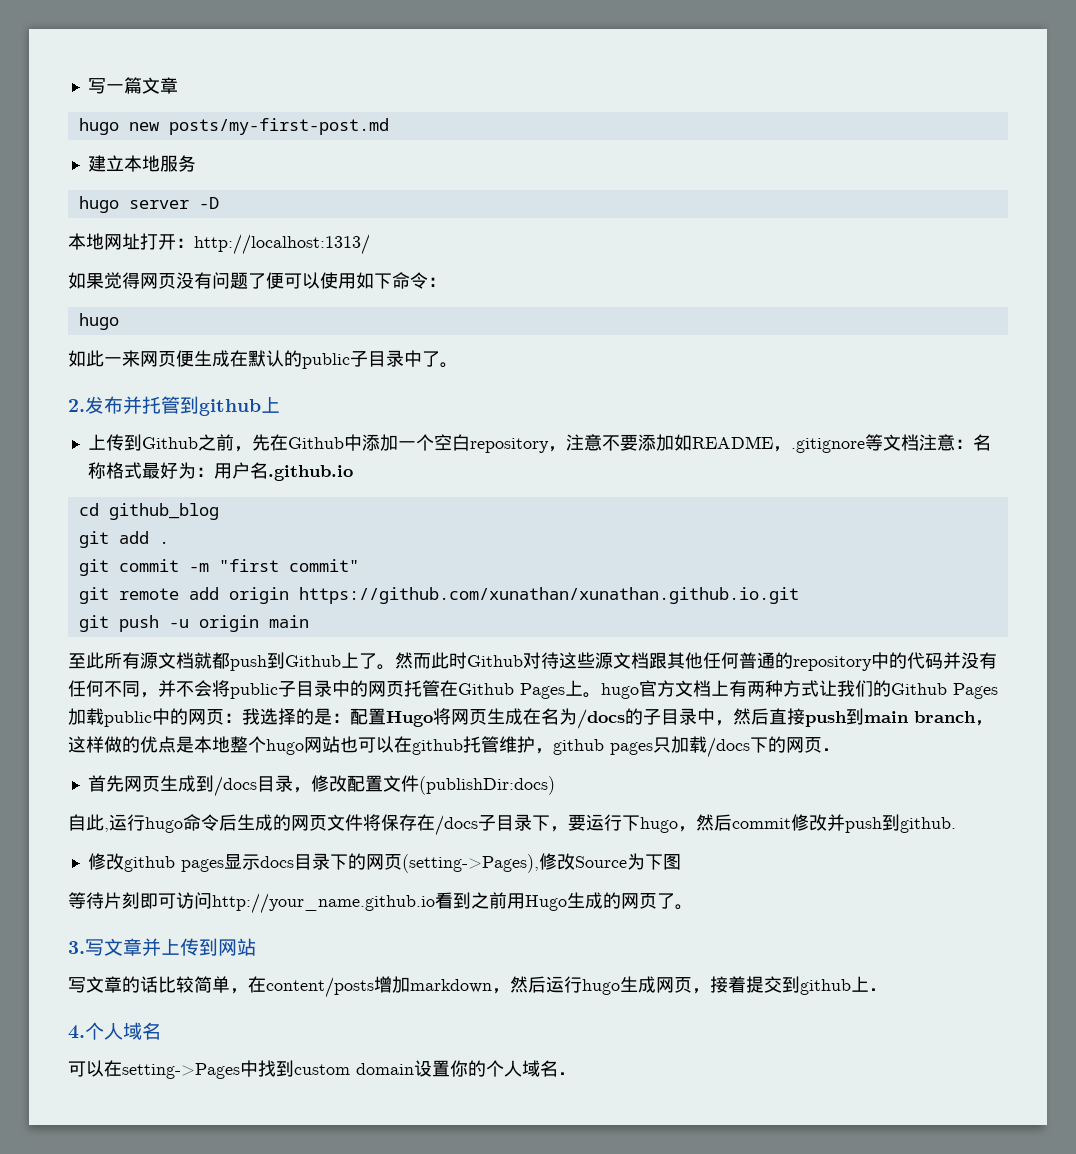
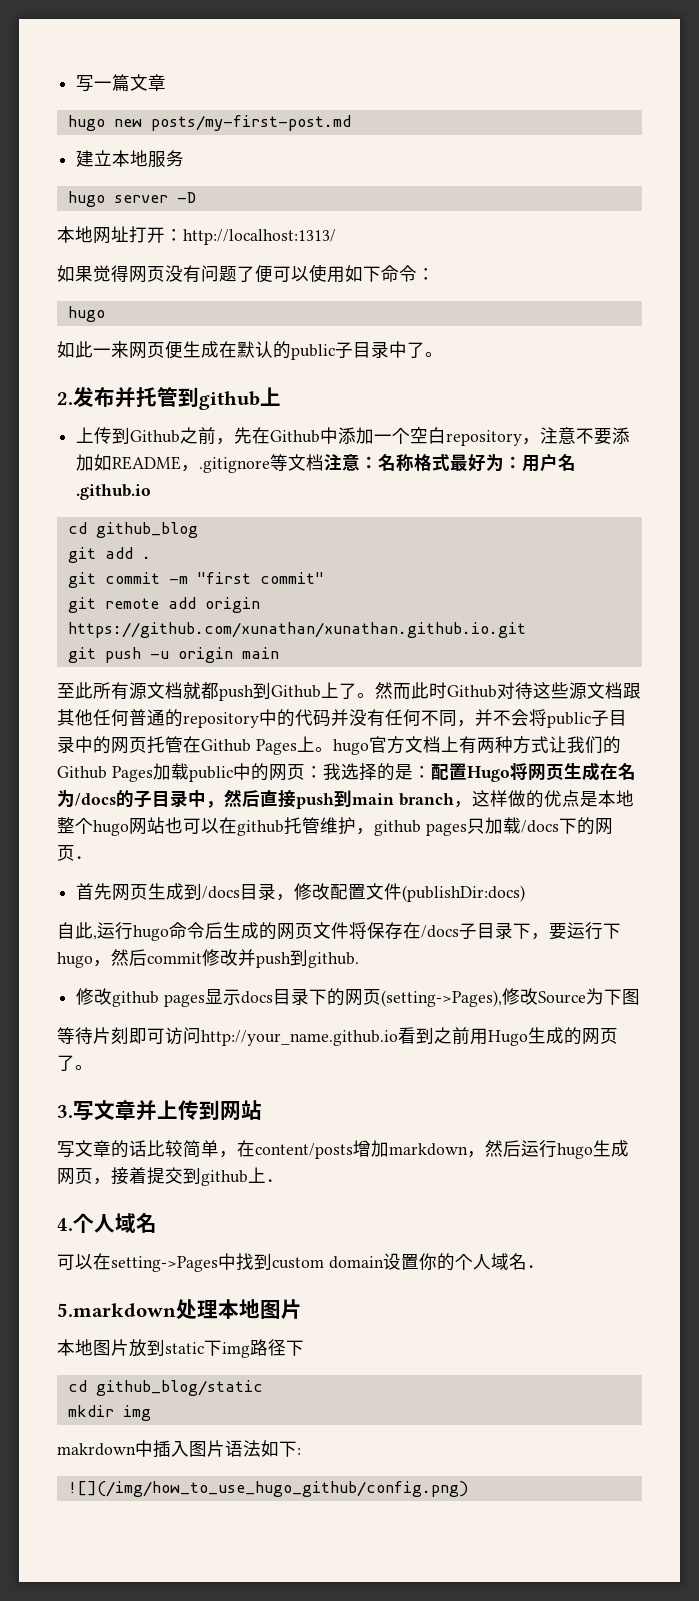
(576, 1073) none -> [57,1299,302,1320] [57,1339,304,1358] [67,1380,263,1396] [67,1405,151,1421] [57,1440,301,1458] [67,1481,468,1497] // 5.markdown处理本地图片 // 本地图片放到static下img路径下 // cd github_blog/static // mkdir img // makrdown中插入图片语法如下: // ![](/img/how_to_use_hugo_github/config.png)

